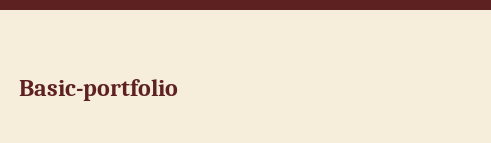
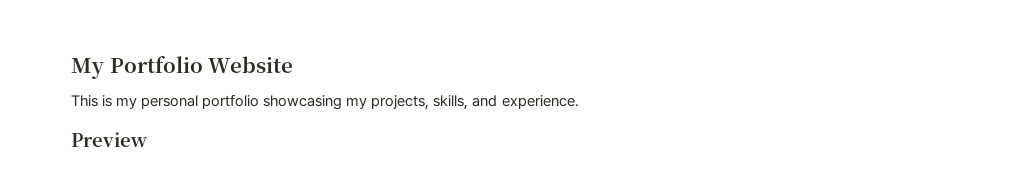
[19,79,178,101] Basic-portfolio -> [71,56,294,79] [71,94,579,110] [71,132,148,147] My Portfolio Website // This is my personal portfolio showcasing my projects, skills, and experience. // Preview

